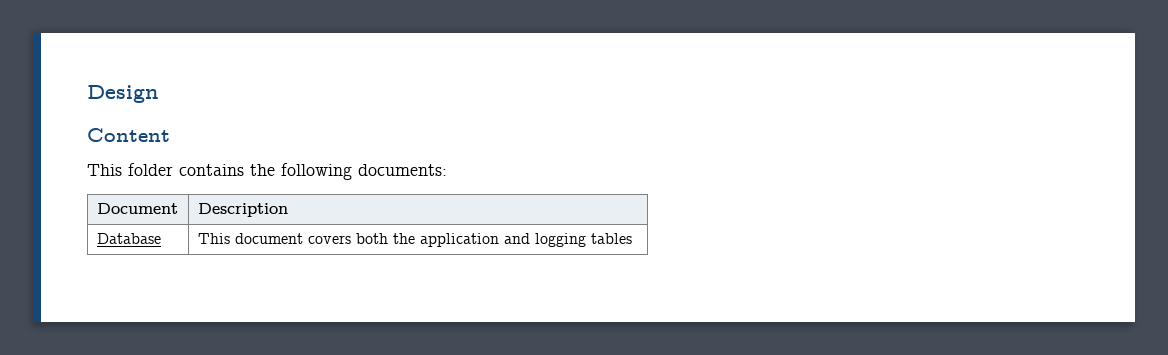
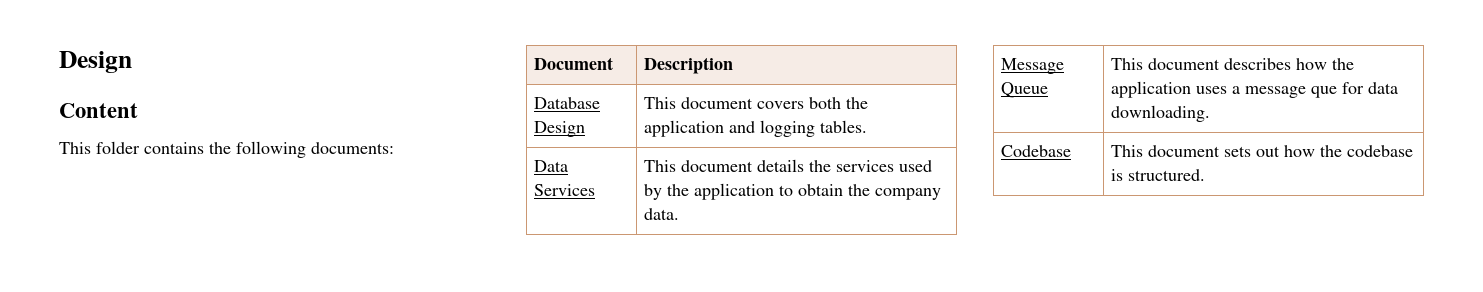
(161, 238) none -> [533,121,585,137] Design
[590,233,632,244] tables -> [819,120,867,133] [533,160,568,172] [533,184,595,196] [643,159,932,172] [643,183,941,200] [643,208,679,220] [1000,58,1064,74] [1000,82,1048,98] [1110,58,1354,70] [1110,81,1398,98] [1110,105,1210,122] [1000,145,1071,157] [1110,145,1413,157] [1110,169,1205,181] tables. // Data Services | This document details the services used by the application to obtain the company data. // Message Queue | This document describes how the application uses a message que for data downloading. // Codebase | This document sets out how the codebase is structured.

